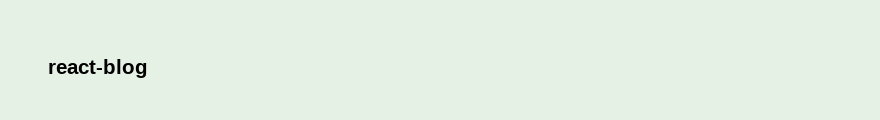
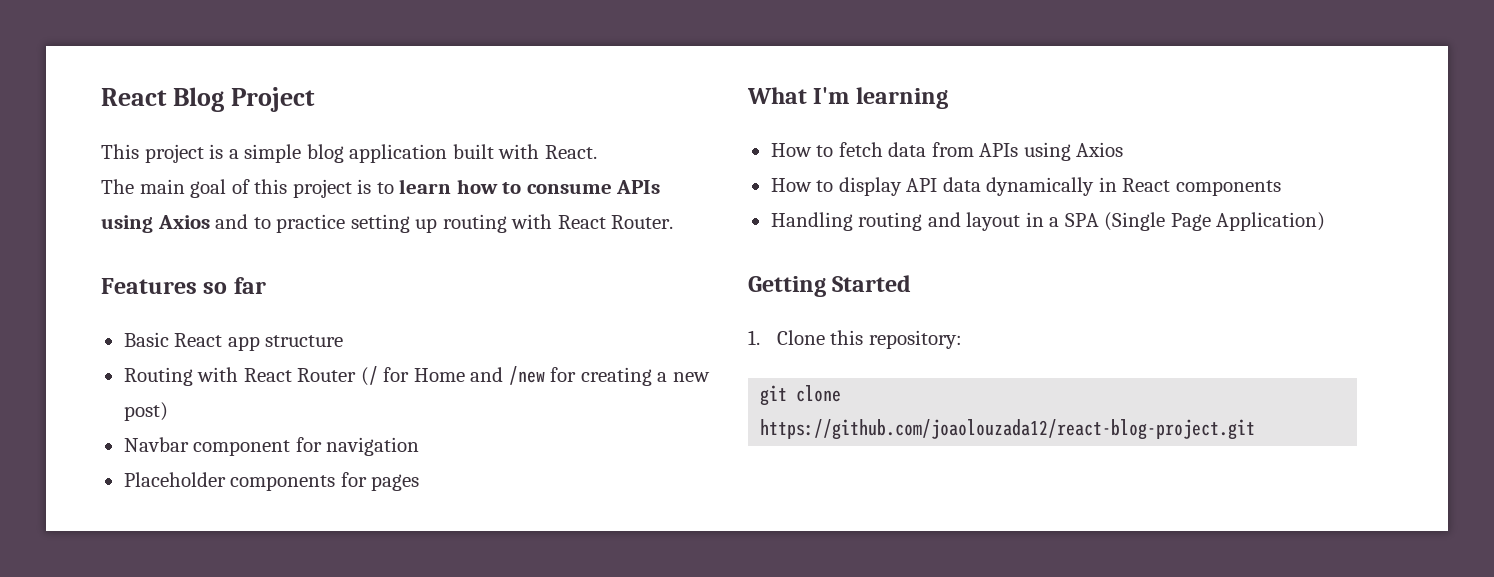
[48,59,148,78] react-blog -> [101,87,316,112] [101,144,597,163] [101,179,661,198] [101,214,674,233] [101,277,266,294] [123,332,344,351] [123,366,710,386] [123,402,168,421] [123,437,420,456] [123,472,420,491] [747,87,948,109] [770,142,1124,161] [770,177,1281,196] [770,212,1326,231] [748,275,912,297] [748,330,962,349] [760,385,842,406] [760,419,1256,440] React Blog Project // This project is a simple blog application built with React. // The main goal of this project is to learn how to consume APIs using Axios and to practice setting up routing with React Router. // Features so far // Basic React app structure // Routing with React Router (/ for Home and /new for creating a new post) // Navbar component for navigation // Placeholder components for pages // What I'm learning // How to fetch data from APIs using Axios // How to display API data dynamically in React components // Handling routing and layout in a SPA (Single Page Application) // Getting Started // 1. Clone this repository: // git clone https://github.com/joaolouzada12/react-blog-project.git

